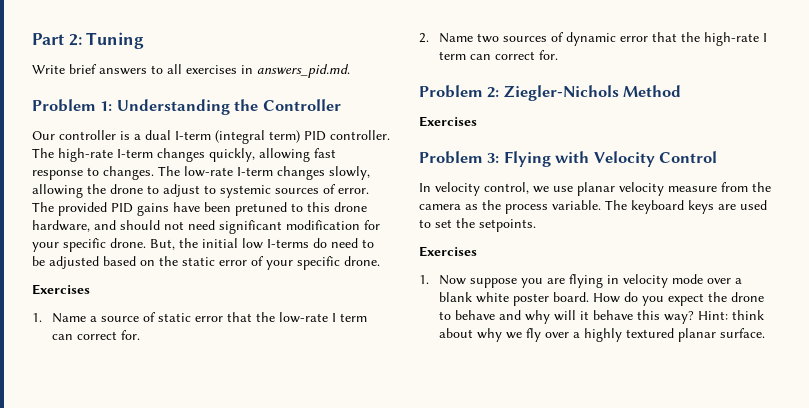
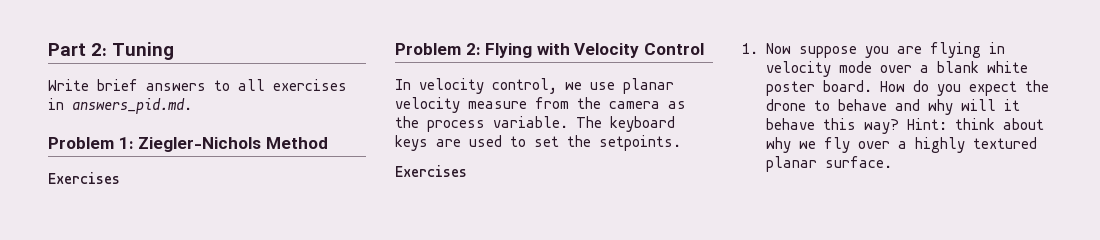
[116,99,341,115] [32,130,390,144] [32,148,336,162] [32,166,370,180] [32,184,369,198] [32,202,367,216] [32,220,380,234] [32,238,374,252] [32,256,380,270] [32,284,90,295] [32,312,368,323] [52,330,141,340] [419,32,768,46] [439,50,559,60] [419,85,500,98] Understanding the Controller // Our controller is a dual I-term (integral term) PID controller. The high-rate I-term changes quickly, allowing fast response to changes. The low-rate I-term changes slowly, allowing the drone to adjust to systemic sources of error. The provided PID gains have been pretuned to this drone hardware, and should not need significant modification for your specific drone. But, the initial low I-terms do need to be adjusted based on the static error of your specific drone. // Exercises // 1. Name a source of static error that the low-rate I term can correct for. // 2. Name two sources of dynamic error that the high-rate I term can correct for. // Problem 2: -> (134, 143) none
[487,153,500,163] 3: -> [465,43,481,55] 2:

